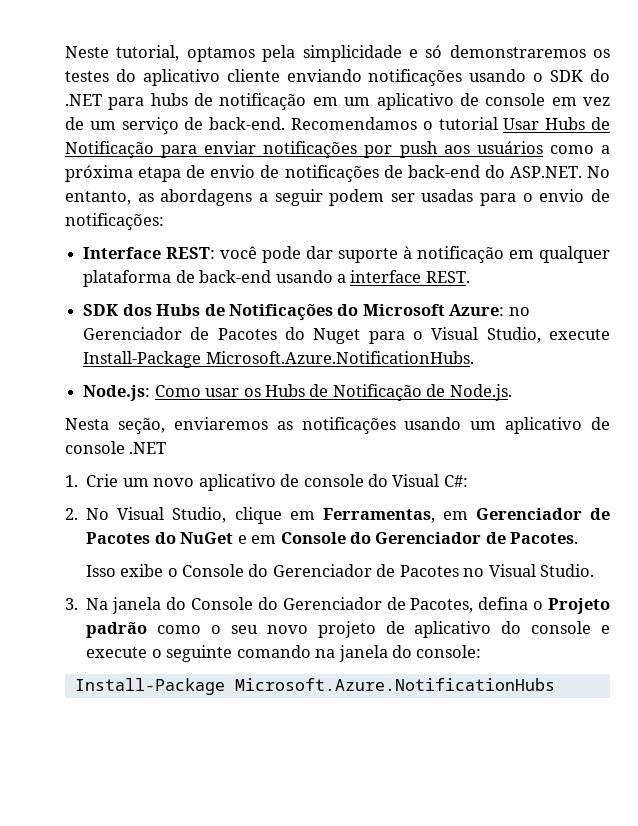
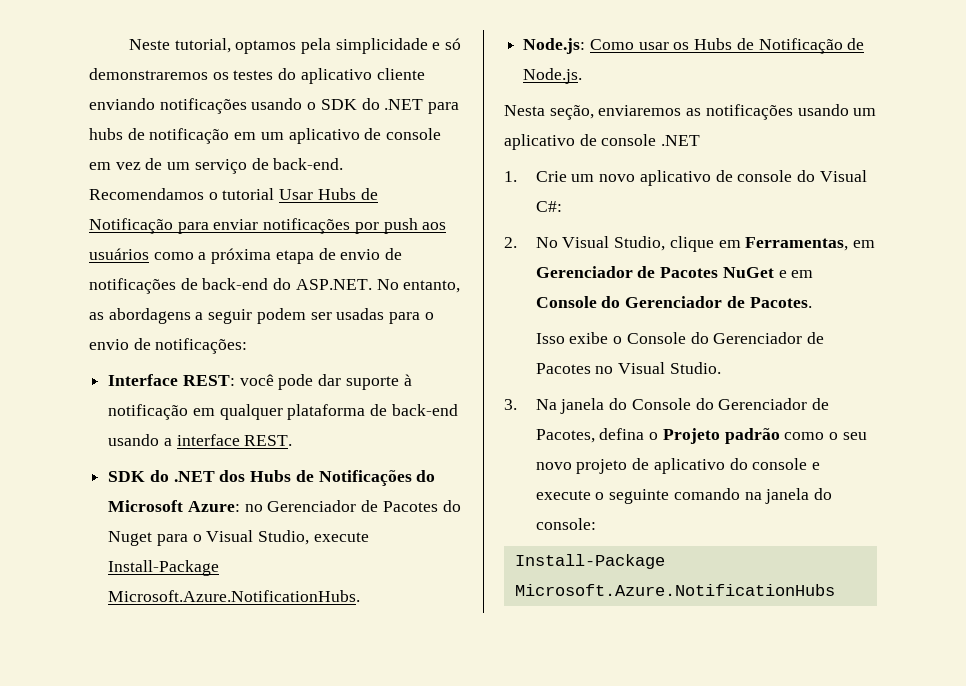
(120, 310) none -> [149,470,215,482] do .NET
[154,532,176,544] do -> (719, 272) none

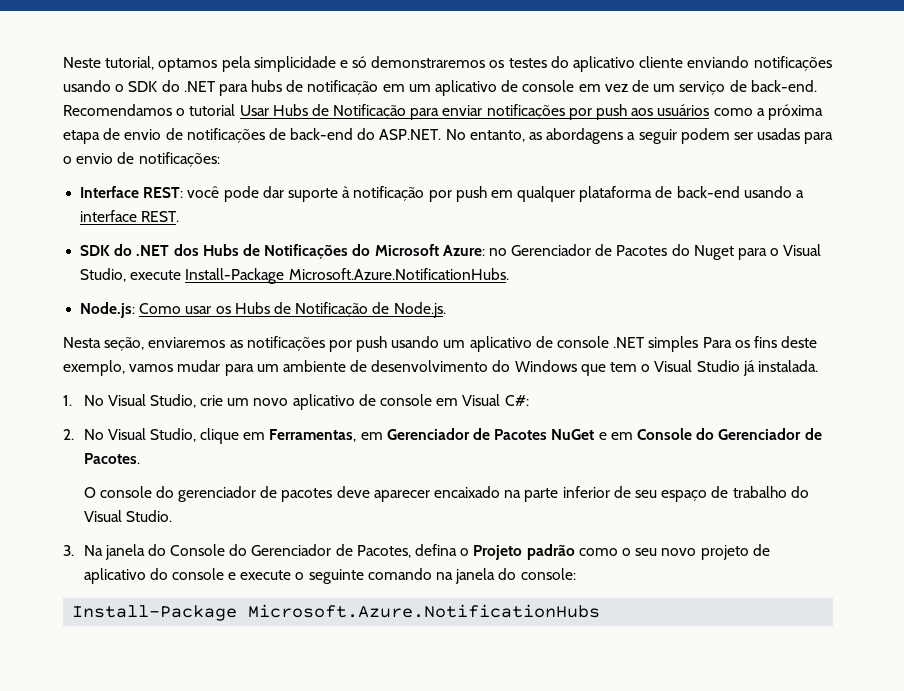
(189, 412) none -> [428,186,487,202] por push
(793, 112) none -> [328,336,388,352] por push
[504,171,567,182] // 1. Crie -> [648,336,818,352] [63,360,818,376] [63,394,224,408] simples Para os fins deste exemplo, vamos mudar para um ambiente de desenvolvimento do Windows que tem o Visual Studio já instalada. // 1. No Visual Studio, crie
[796,170,815,182] do -> [436,398,459,406] em
[535,332,824,344] [535,363,614,374] Isso exibe o Console do Gerenciador de Pacotes no -> [83,486,809,502] O console do gerenciador de pacotes deve aparecer encaixado na parte inferior de seu espaço de trabalho do

